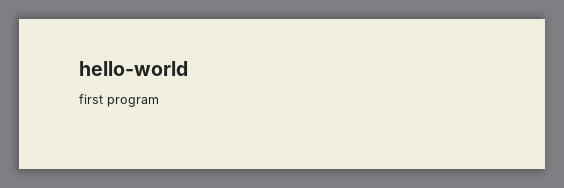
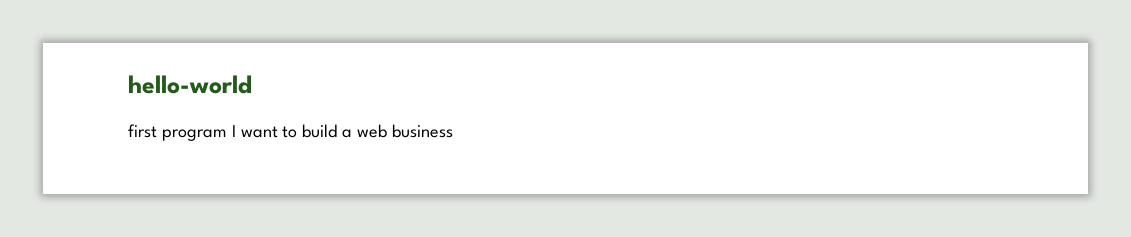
(159, 102) none -> [231,124,453,138] I want to build a web business

